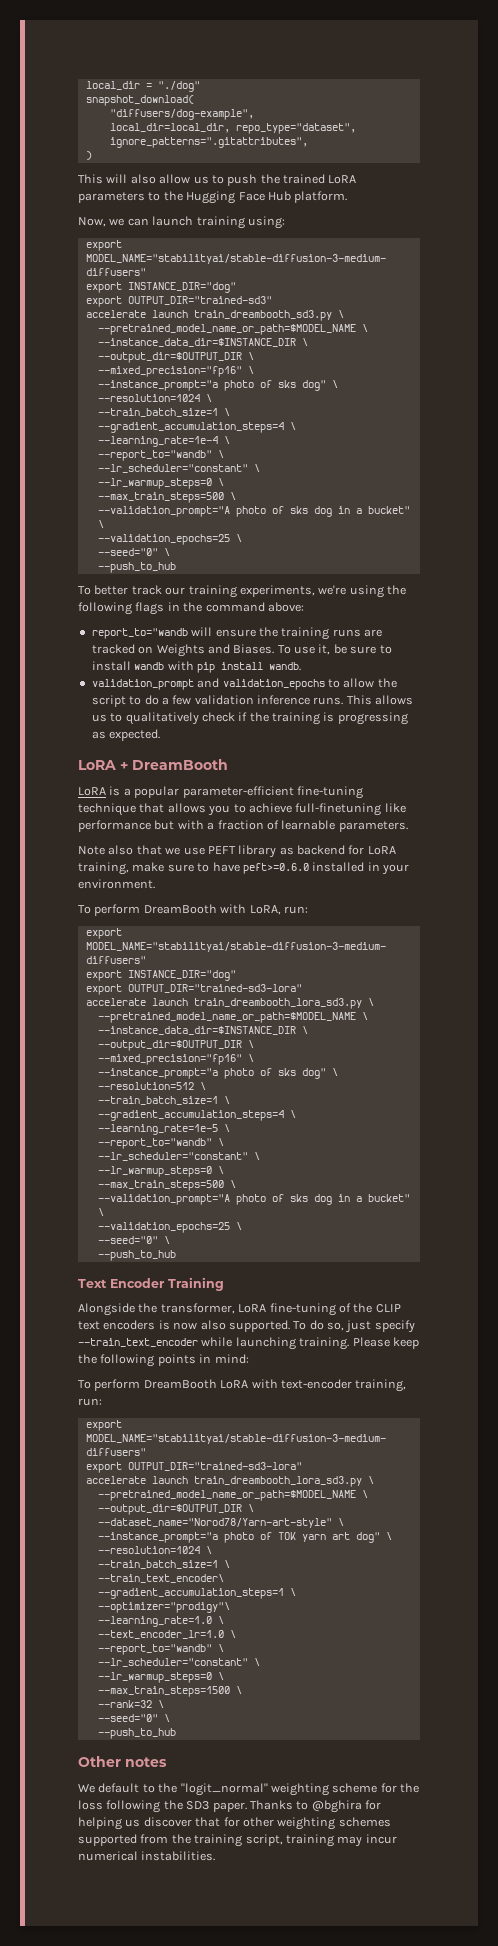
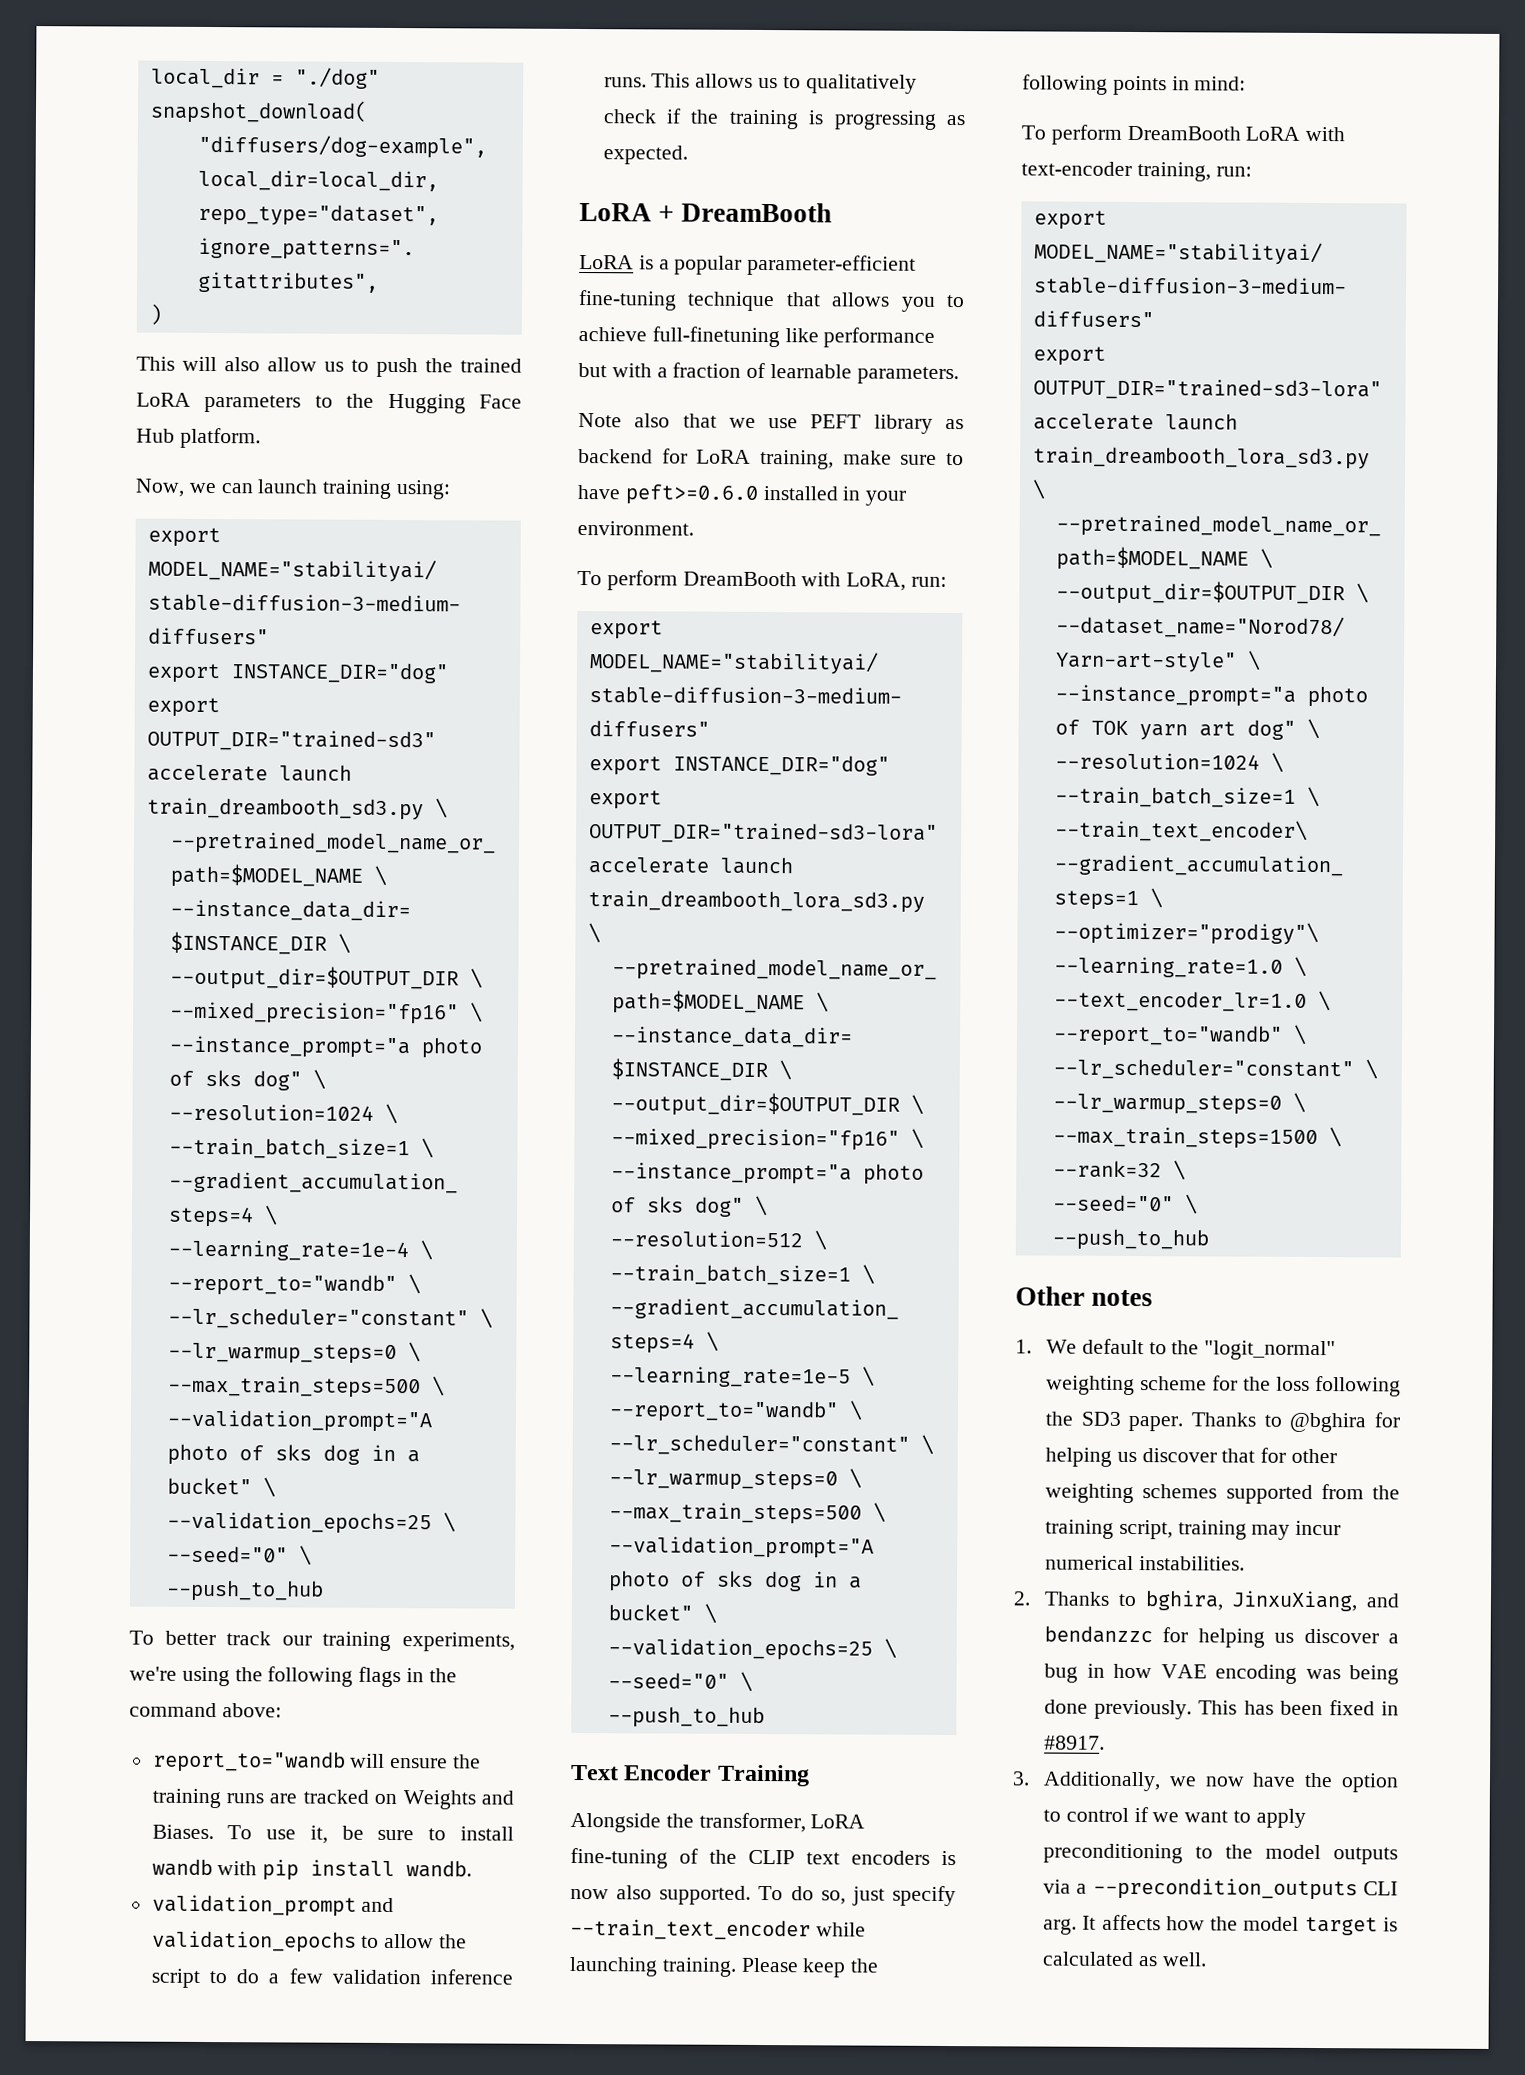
(167, 1762) none -> [1015,1339,1032,1354] 1.
(216, 1856) none -> [1013,1590,1400,1612] [1044,1625,1399,1648] [1044,1663,1399,1685] [1044,1699,1399,1720] [1044,1735,1106,1750] [1012,1771,1399,1793] [1043,1807,1306,1828] [1043,1843,1398,1865] [1043,1877,1398,1901] [1043,1914,1398,1936] [1042,1951,1207,1967] // 2. Thanks to bghira, JinxuXiang, and bendanzzc for helping us discover a bug in how VAE encoding was being done previously. This has been fixed in #8917. // 3. Additionally, we now have the option to control if we want to apply preconditioning to the model outputs via a --precondition_outputs CLI arg. It affects how the model target is calculated as well.

